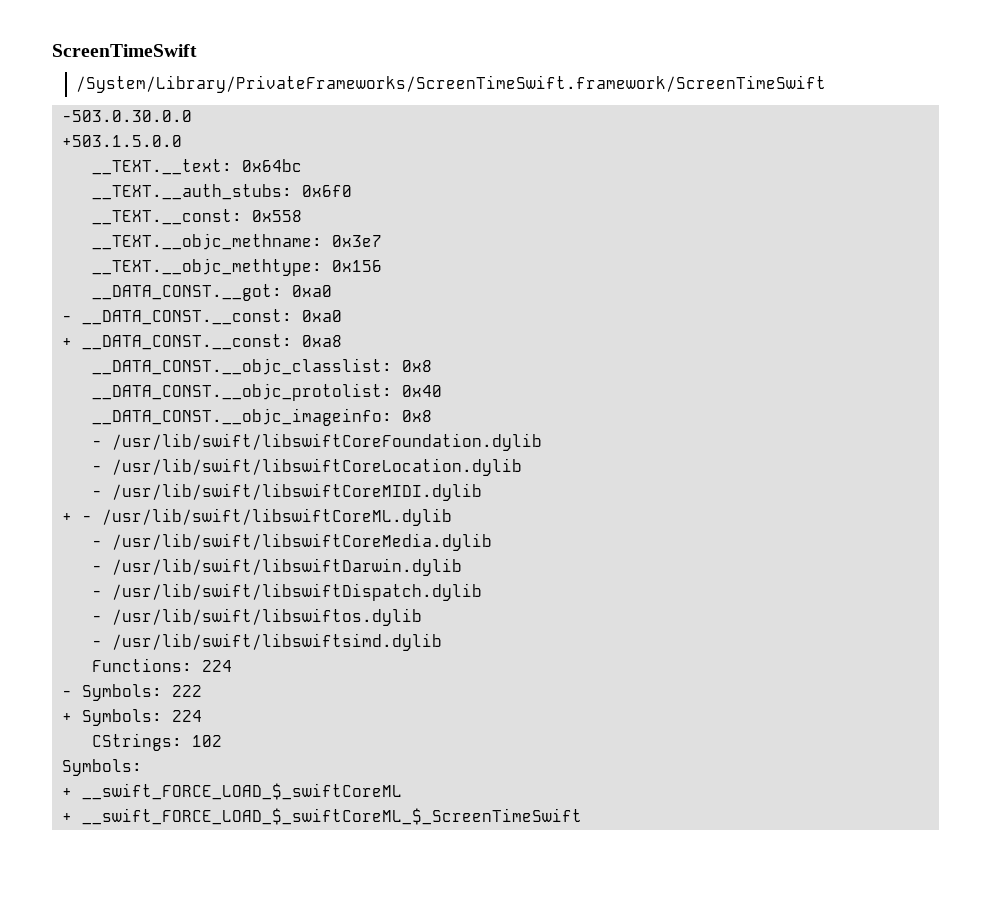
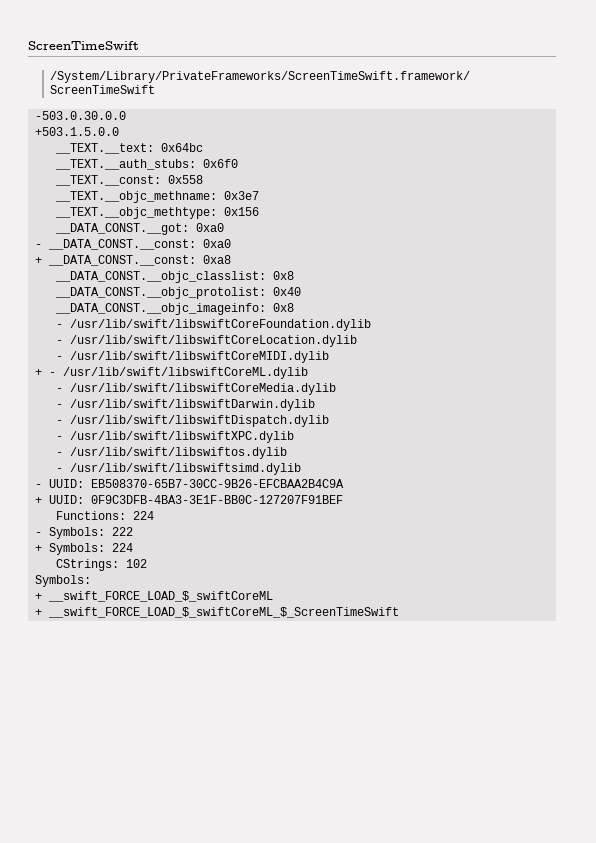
(482, 592) none -> [55,431,294,443] // - /usr/lib/swift/libswiftXPC.dylib
(442, 642) none -> [34,479,344,488] [34,495,343,504] // - UUID: EB508370-65B7-30CC-9B26-EFCBAA2B4C9A // + UUID: 0F9C3DFB-4BA3-3E1F-BB0C-127207F91BEF

